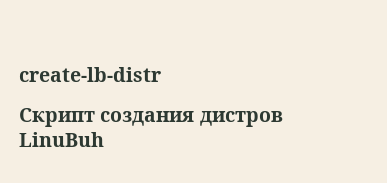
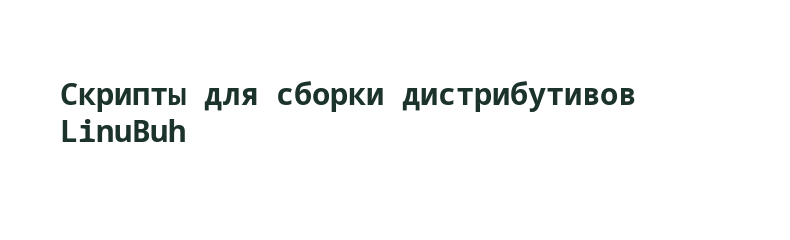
[19,67,161,82] [19,108,283,127] create-lb-distr // Скрипт создания дистров -> [60,81,636,112] Скрипты для сборки дистрибутивов

